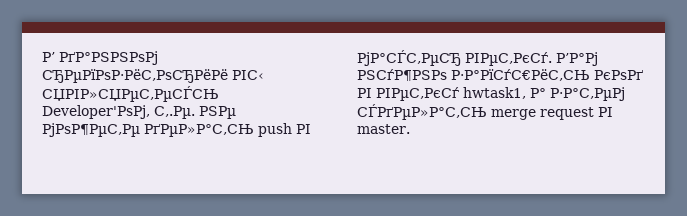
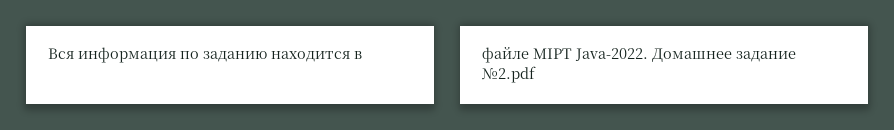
[42,51,158,65] [42,69,264,83] [42,86,219,102] [42,105,236,119] [42,123,311,137] [357,50,598,66] [357,69,643,81] [357,87,625,101] [357,104,613,120] [357,124,410,134] Р’ РґР°РЅРЅРѕРј СЂРµРїРѕР·РёС‚РѕСЂРёРё РІС‹ СЏРІР»СЏРµС‚РµСЃСЊ Developer'РѕРј, С‚.Рµ. РЅРµ РјРѕР¶РµС‚Рµ РґРµР»Р°С‚СЊ push РІ РјР°СЃС‚РµСЂ РІРµС‚РєСѓ. Р’Р°Рј РЅСѓР¶РЅРѕ Р·Р°РїСѓС€РёС‚СЊ РєРѕРґ РІ РІРµС‚РєСѓ hwtask1, Р° Р·Р°С‚РµРј СЃРґРµР»Р°С‚СЊ merge request РІ master. -> [48,47,796,63] [482,66,536,83] Вся информация по заданию находится в файле MIPT Java-2022. Домашнее задание №2.pdf

